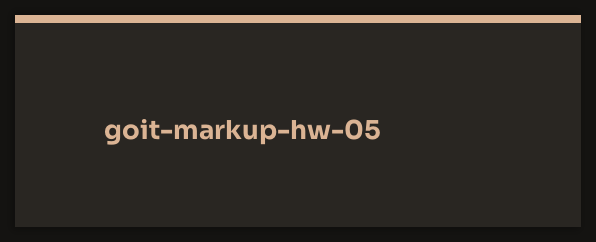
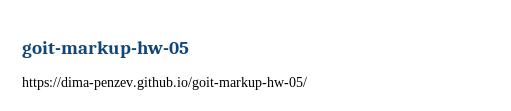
(381, 132) none -> [22,77,307,90] // https://dima-penzev.github.io/goit-markup-hw-05/

